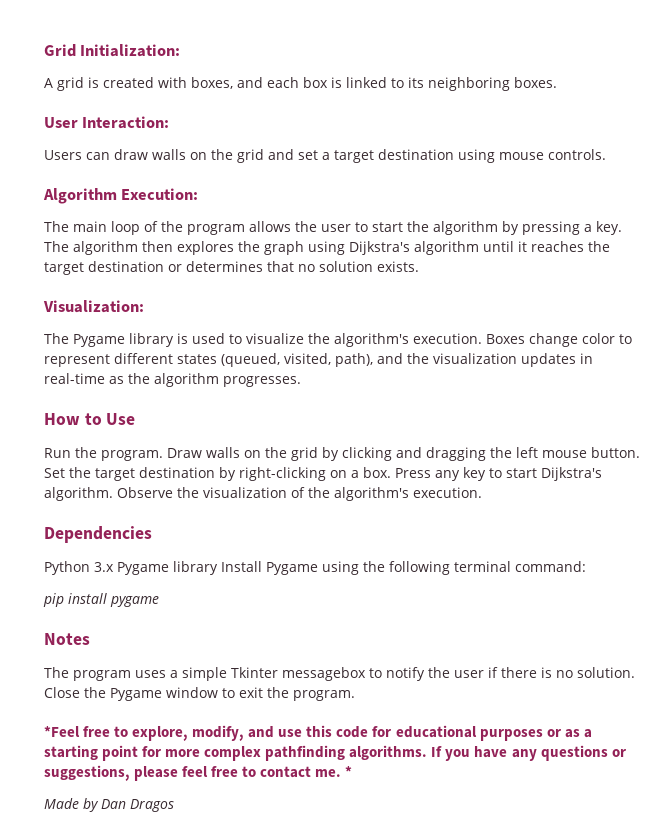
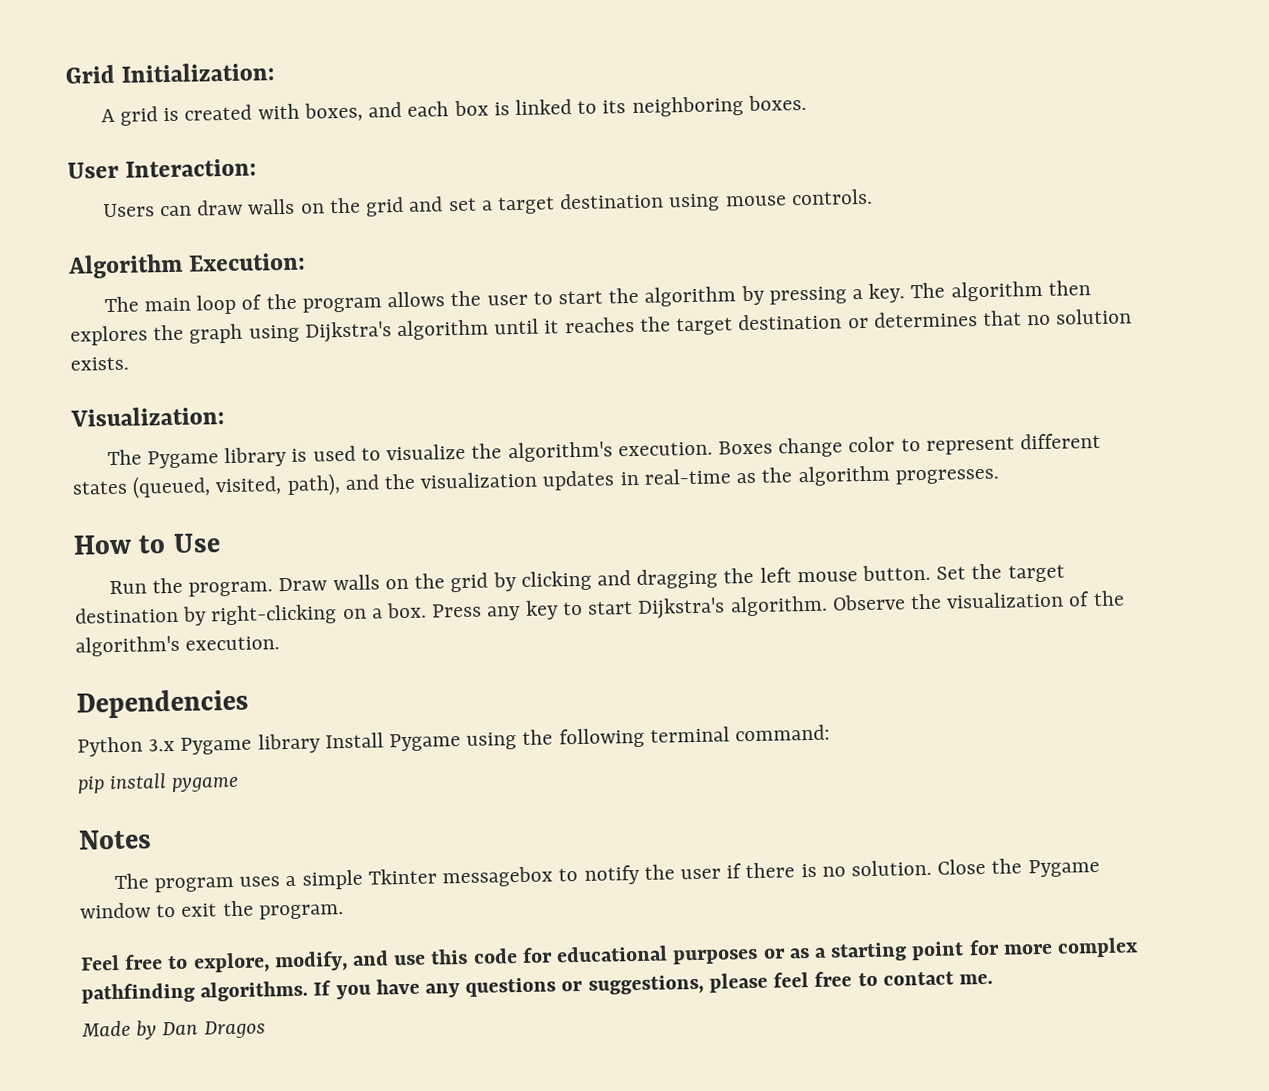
[44,726,80,737] *Feel -> [81,954,120,971] Feel
[345,766,353,777] * -> (993, 979) none

